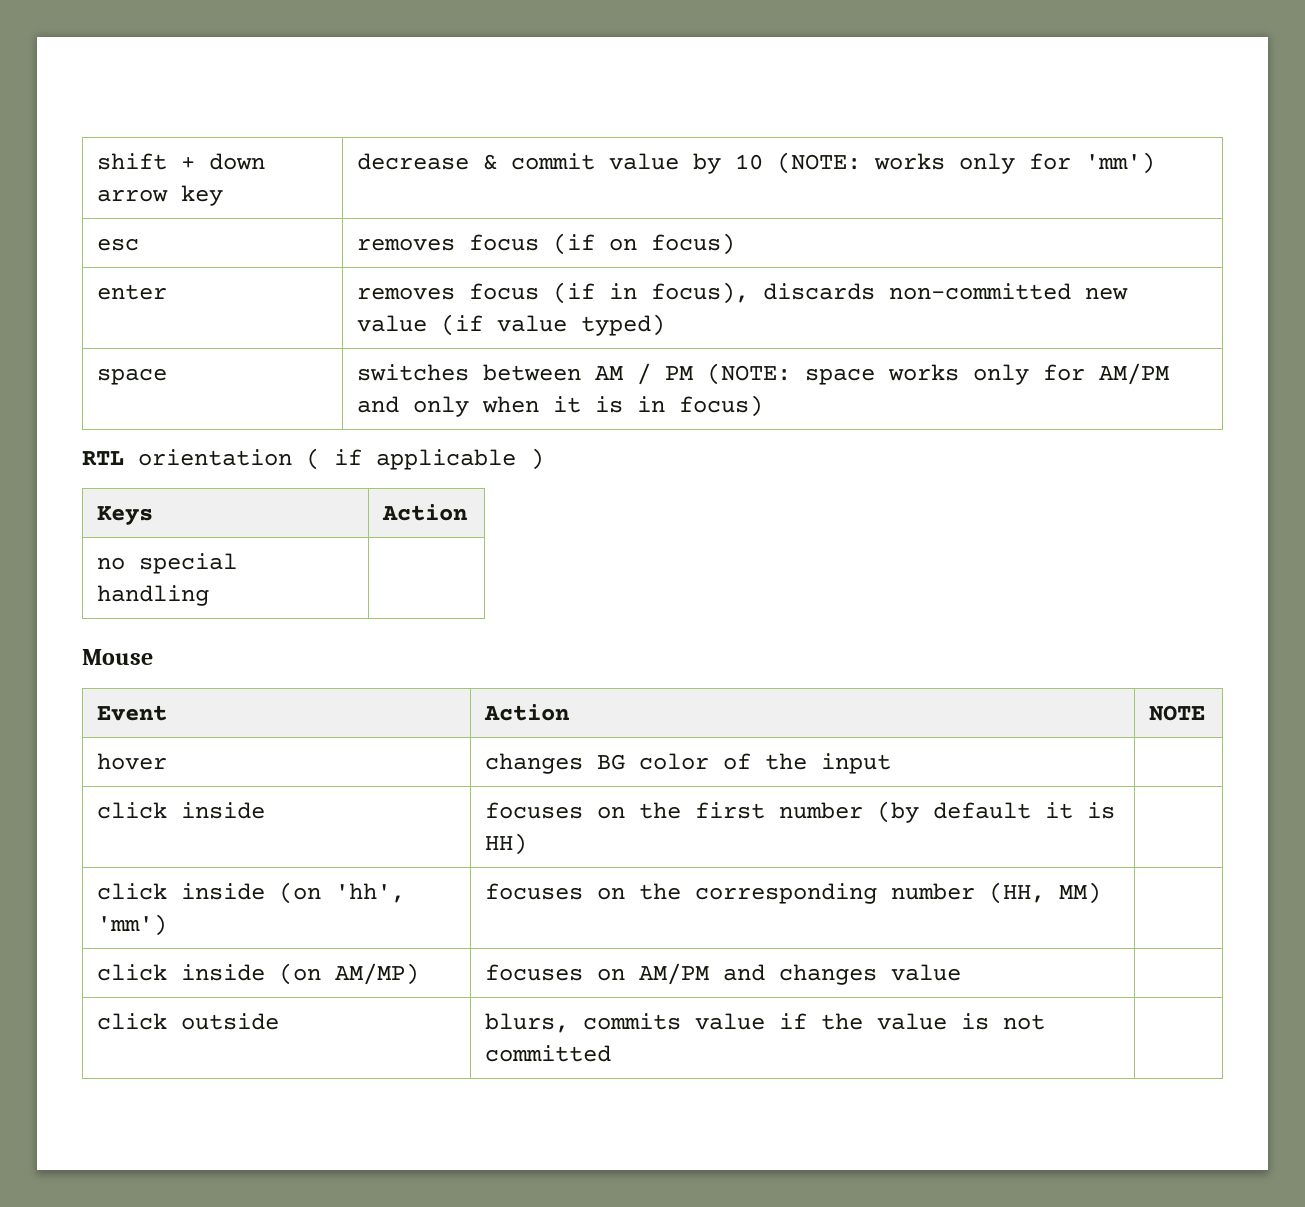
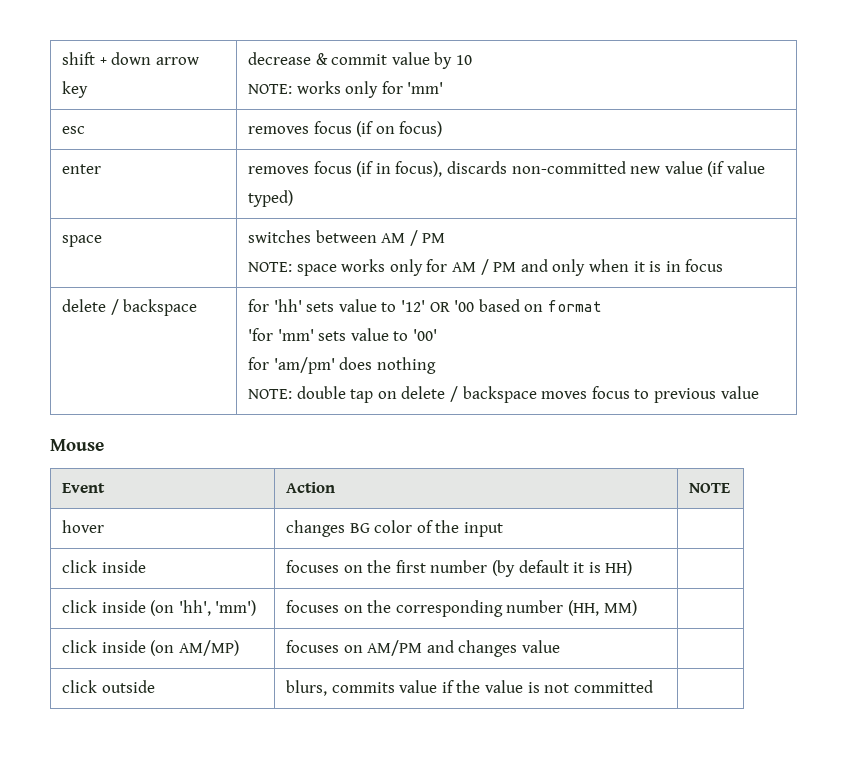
[777,152,1156,174] (NOTE: works only for 'mm') -> [248,81,444,98] // NOTE: works only for 'mm'
[707,363,792,385] (NOTE: -> [248,262,293,272] // NOTE:
[1099,363,1171,385] AM/PM -> [452,259,517,275] AM / PM
[679,395,764,417] [82,448,544,470] [97,506,154,525] [382,504,469,521] [97,553,238,574] [97,585,210,606] focus) // RTL orientation ( if applicable ) // Keys | Action // no special handling | -> [685,259,724,272] [62,299,198,316] [248,299,602,312] [248,328,438,341] [248,357,436,374] [248,386,759,403] focus // delete / backspace | for 'hh' sets value to '12' OR '00 based on format // 'for 'mm' sets value to '00' // for 'am/pm' does nothing // NOTE: double tap on delete / backspace moves focus to previous value

